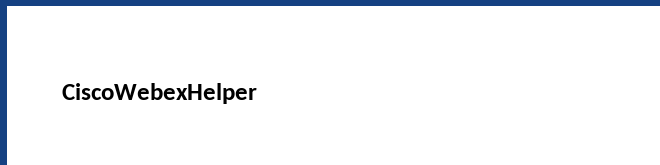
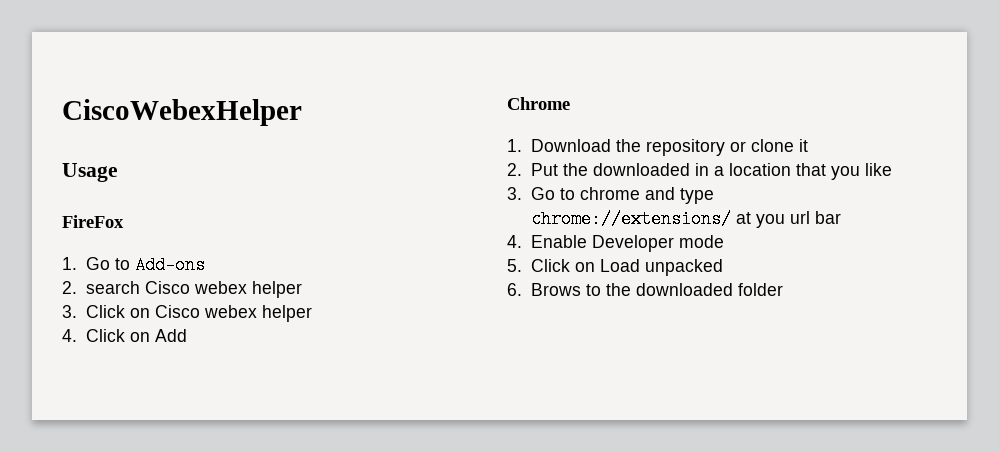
(257, 93) none -> [62,163,118,182] [62,215,124,228] [62,256,205,274] [62,281,302,298] [62,305,312,322] [62,329,187,342] [507,97,570,110] [507,139,808,156] [507,163,892,180] [507,187,714,204] [530,210,841,228] [507,235,724,252] [507,259,723,276] [507,283,783,296] // Usage // FireFox // 1. Go to Add-ons // 2. search Cisco webex helper // 3. Click on Cisco webex helper // 4. Click on Add // Chrome // 1. Download the repository or clone it // 2. Put the downloaded in a location that you like // 3. Go to chrome and type chrome://extensions/ at you url bar // 4. Enable Developer mode // 5. Click on Load unpacked // 6. Brows to the downloaded folder

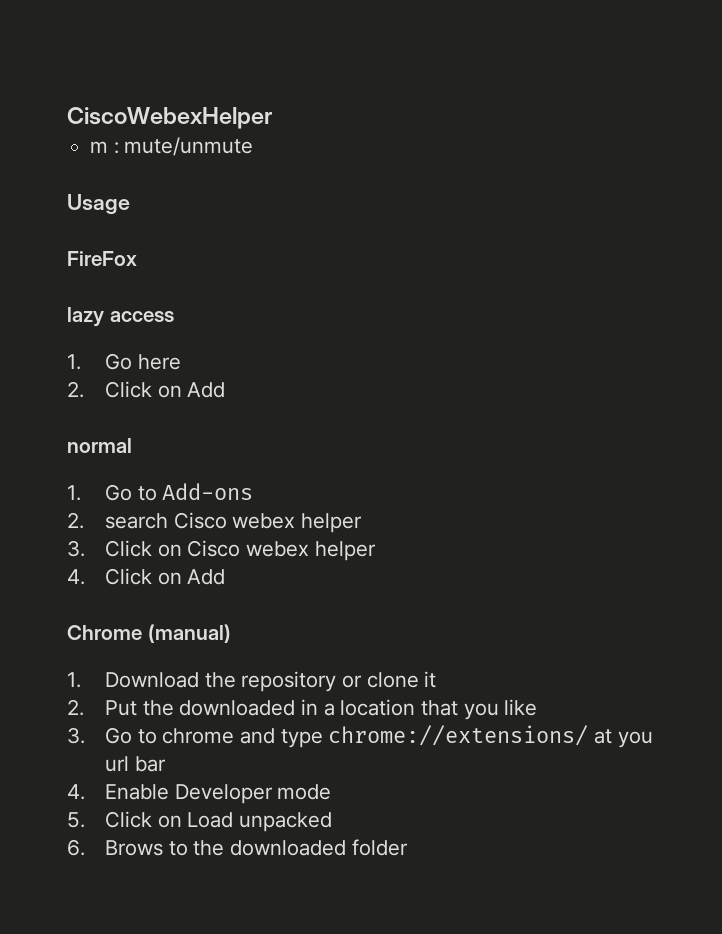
(302, 112) none -> [90,137,254,156] // m : mute/unmute
(124, 221) none -> [67,307,174,327] [67,353,181,370] [67,381,226,398] [67,438,132,453] // lazy access // 1. Go here // 2. Click on Add // normal
(570, 103) none -> [147,624,231,643] (manual)

